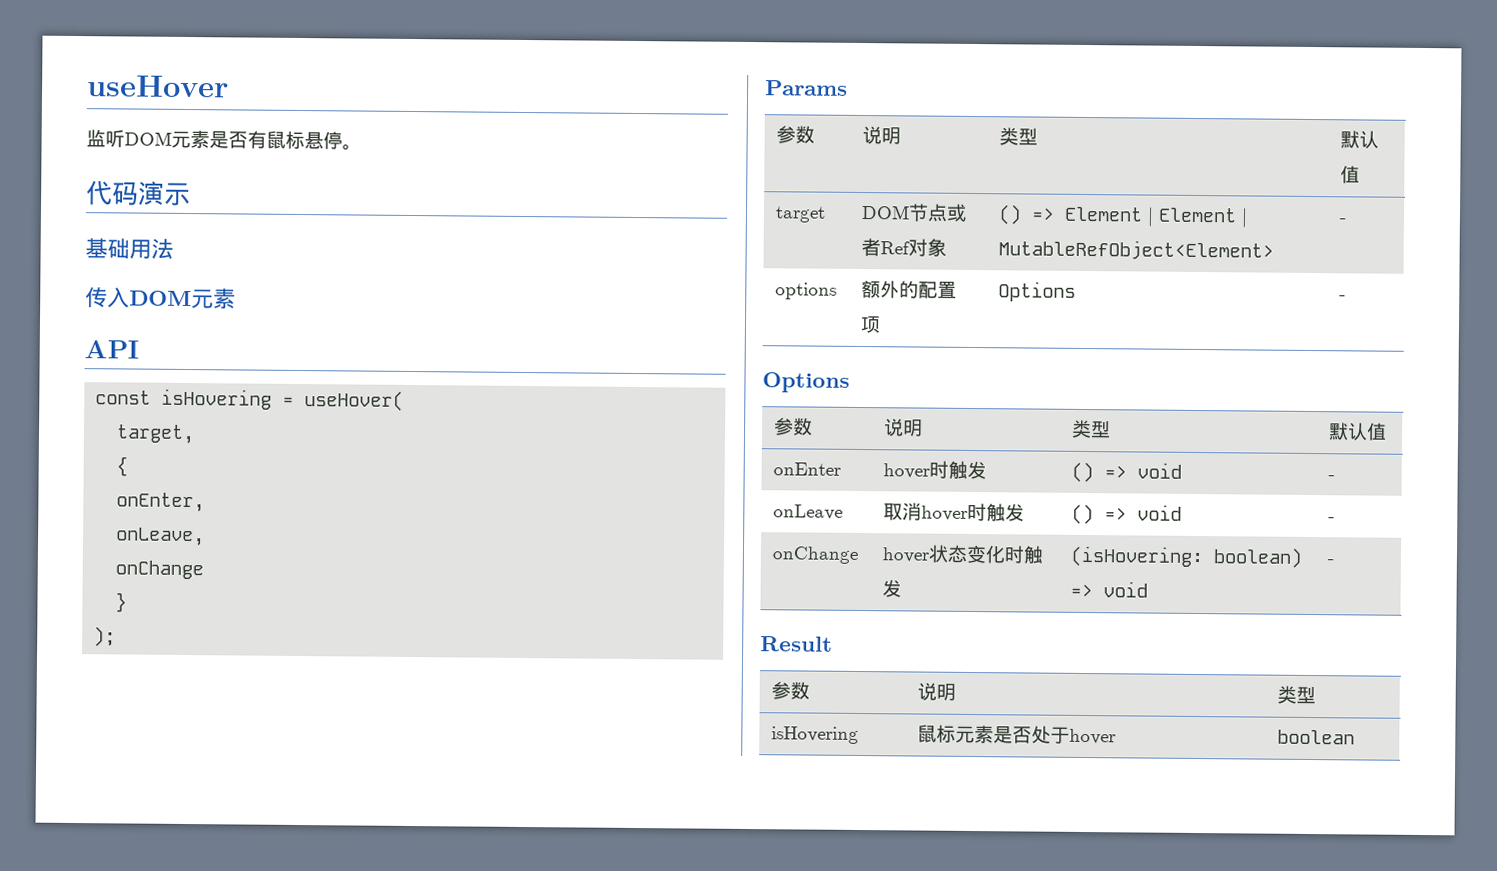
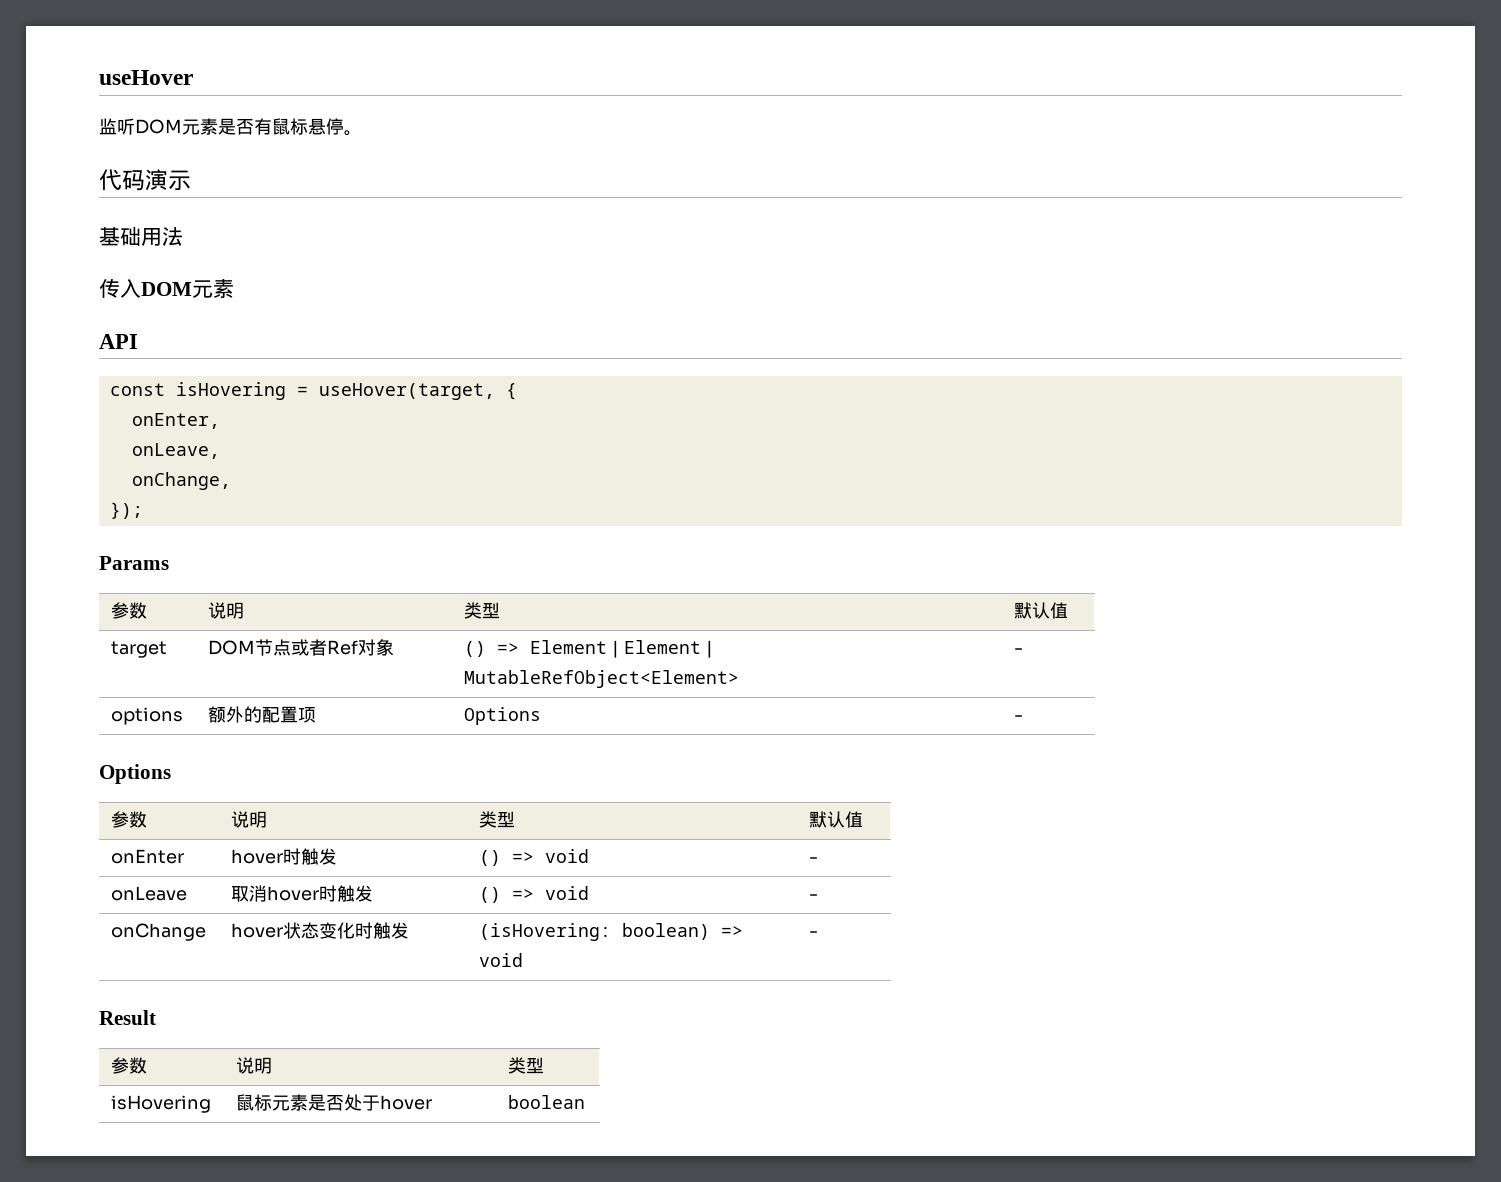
[304,390,405,411] [116,424,196,445] useHover( // target, // -> [318,383,495,400] useHover(target,
[115,560,205,580] [115,592,128,613] [93,626,117,647] onChange // } // ); -> [131,472,231,490] [109,502,143,519] onChange, // });

